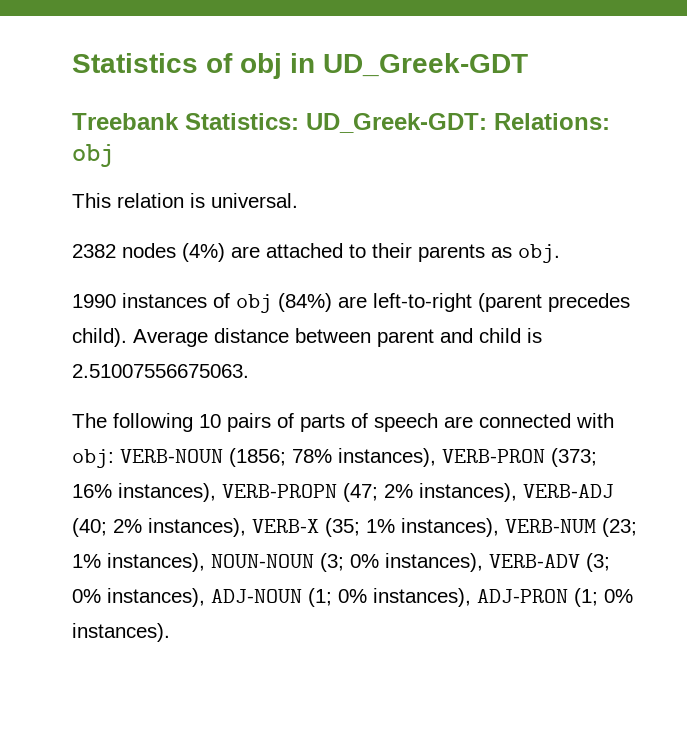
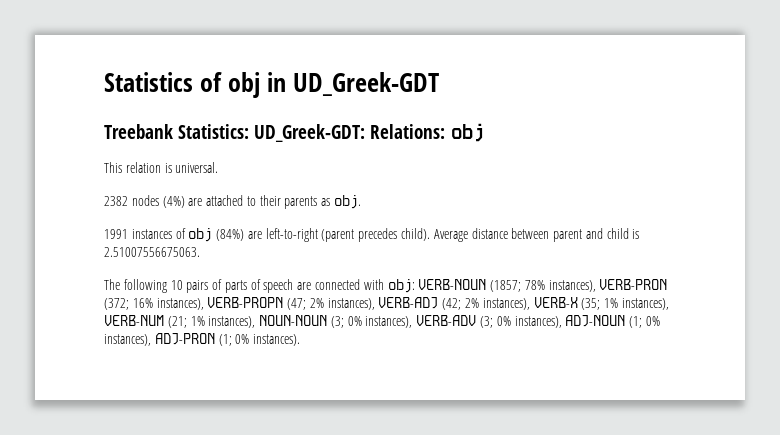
[72,294,116,308] 1990 -> [104,229,128,239] 1991
[229,448,286,467] (1856; -> [490,280,522,292] (1857;
[551,448,597,467] (373; -> [104,298,129,310] (372;
[72,518,107,537] (40; -> [442,298,462,310] (42;
[602,518,637,537] (23; -> [167,316,187,328] (21;

